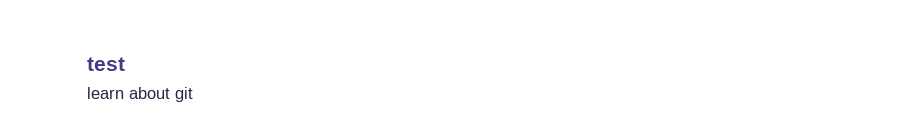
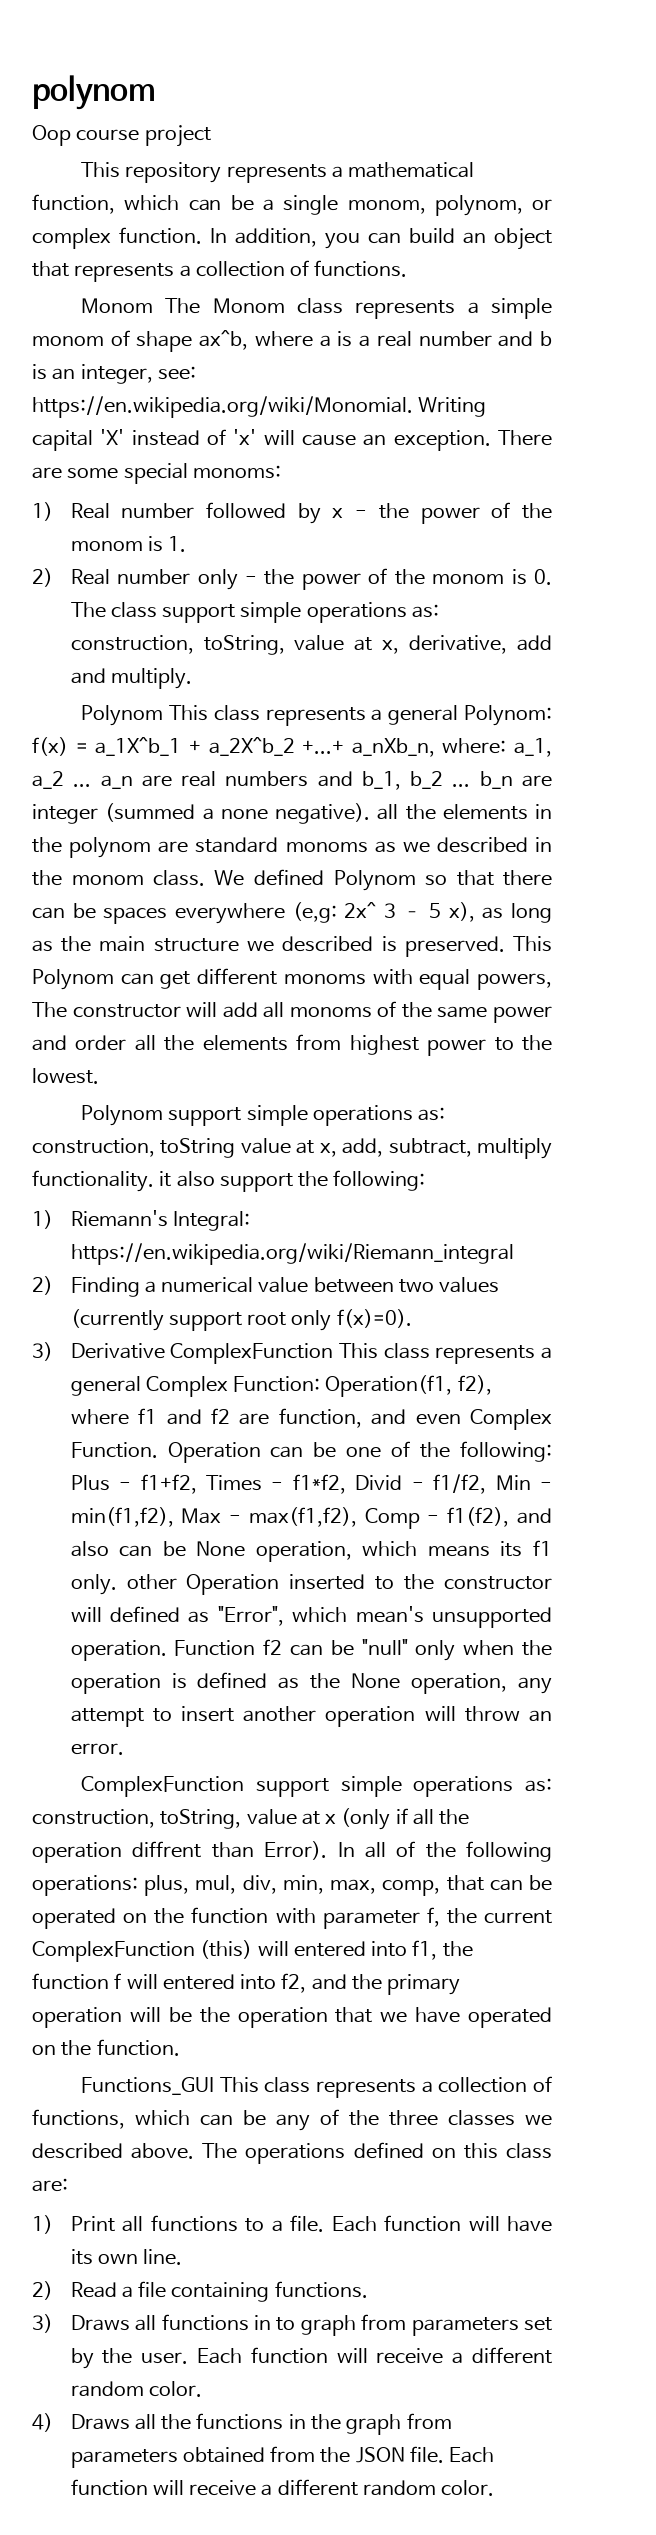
[87,57,125,71] [87,87,193,102] test // learn about git -> [32,75,156,110] [32,125,211,147] [81,162,475,183] [32,194,552,216] [32,227,552,250] [32,260,408,282] [81,298,552,319] [32,330,552,352] [32,364,196,384] [32,396,487,418] [32,429,552,451] [32,463,281,484] [32,502,552,524] [70,536,187,552] [32,568,553,590] [70,602,439,623] [70,635,552,655] [70,668,192,689] [81,705,552,726] [32,737,552,757] [32,771,553,790] [32,803,552,824] [32,837,552,858] [32,869,552,891] [32,902,553,924] [32,936,552,957] [32,968,552,990] [32,1001,552,1023] [32,1034,552,1056] [32,1068,99,1084] [81,1105,446,1126] [32,1138,552,1159] [32,1170,426,1192] [32,1210,250,1231] [70,1243,514,1265] [32,1276,500,1297] [70,1309,412,1331] [32,1342,552,1364] [70,1375,492,1397] [70,1408,552,1430] [70,1441,552,1463] [70,1474,552,1494] [70,1507,553,1529] [70,1540,552,1562] [70,1574,552,1595] [70,1606,552,1628] [70,1639,552,1661] [70,1672,553,1694] [70,1706,553,1727] [70,1743,124,1755] [81,1776,553,1797] [32,1808,470,1830] [32,1841,552,1863] [32,1875,552,1896] [32,1907,552,1929] [32,1940,473,1962] [32,1973,461,1995] [32,2007,552,2028] [32,2039,180,2056] [81,2076,552,2098] [32,2109,552,2131] [32,2142,553,2164] [32,2178,68,2192] [32,2215,552,2234] [70,2249,183,2265] [32,2281,368,2302] [32,2314,552,2336] [70,2347,552,2369] [70,2381,202,2397] [32,2413,452,2435] [70,2446,495,2468] [70,2479,495,2496] polynom // Oop course project // This repository represents a mathematical function, which can be a single monom, polynom, or complex function. In addition, you can build an object that represents a collection of functions. // Monom The Monom class represents a simple monom of shape ax^b, where a is a real number and b is an integer, see: https://en.wikipedia.org/wiki/Monomial. Writing capital 'X' instead of 'x' will cause an exception. There are some special monoms: // 1) Real number followed by x - the power of the monom is 1. // 2) Real number only - the power of the monom is 0. The class support simple operations as: construction, toString, value at x, derivative, add and multiply. // Polynom This class represents a general Polynom: f(x) = a_1X^b_1 + a_2X^b_2 +...+ a_nXb_n, where: a_1, a_2 ... a_n are real numbers and b_1, b_2 ... b_n are integer (summed a none negative). all the elements in the polynom are standard monoms as we described in the monom class. We defined Polynom so that there can be spaces everywhere (e,g: 2x^ 3 – 5 x), as long as the main structure we described is preserved. This Polynom can get different monoms with equal powers, The constructor will add all monoms of the same power and order all the elements from highest power to the lowest. // Polynom support simple operations as: construction, toString value at x, add, subtract, multiply functionality. it also support the following: // 1) Riemann's Integral: https://en.wikipedia.org/wiki/Riemann_integral // 2) Finding a numerical value between two values (currently support root only f(x)=0). // 3) Derivative ComplexFunction This class represents a general Complex Function: Operation(f1, f2), where f1 and f2 are function, and even Complex Function. Operation can be one of the following: Plus - f1+f2, Times - f1*f2, Divid - f1/f2, Min - min(f1,f2), Max - max(f1,f2), Comp - f1(f2), and also can be None operation, which means its f1 only. other Operation inserted to the constructor will defined as "Error", which mean's unsupported operation. Function f2 can be "null" only when the operation is defined as the None operation, any attempt to insert another operation will throw an error. // ComplexFunction support simple operations as: construction, toString, value at x (only if all the operation diffrent than Error). In all of the following operations: plus, mul, div, min, max, comp, that can be operated on the function with parameter f, the current ComplexFunction (this) will entered into f1, the function f will entered into f2, and the primary operation will be the operation that we have operated on the function. // Functions_GUI This class represents a collection of functions, which can be any of the three classes we described above. The operations defined on this class are: // 1) Print all functions to a file. Each function will have its own line. // 2) Read a file containing functions. // 3) Draws all functions in to graph from parameters set by the user. Each function will receive a different random color. // 4) Draws all the functions in the graph from parameters obtained from the JSON file. Each function will receive a different random color.

